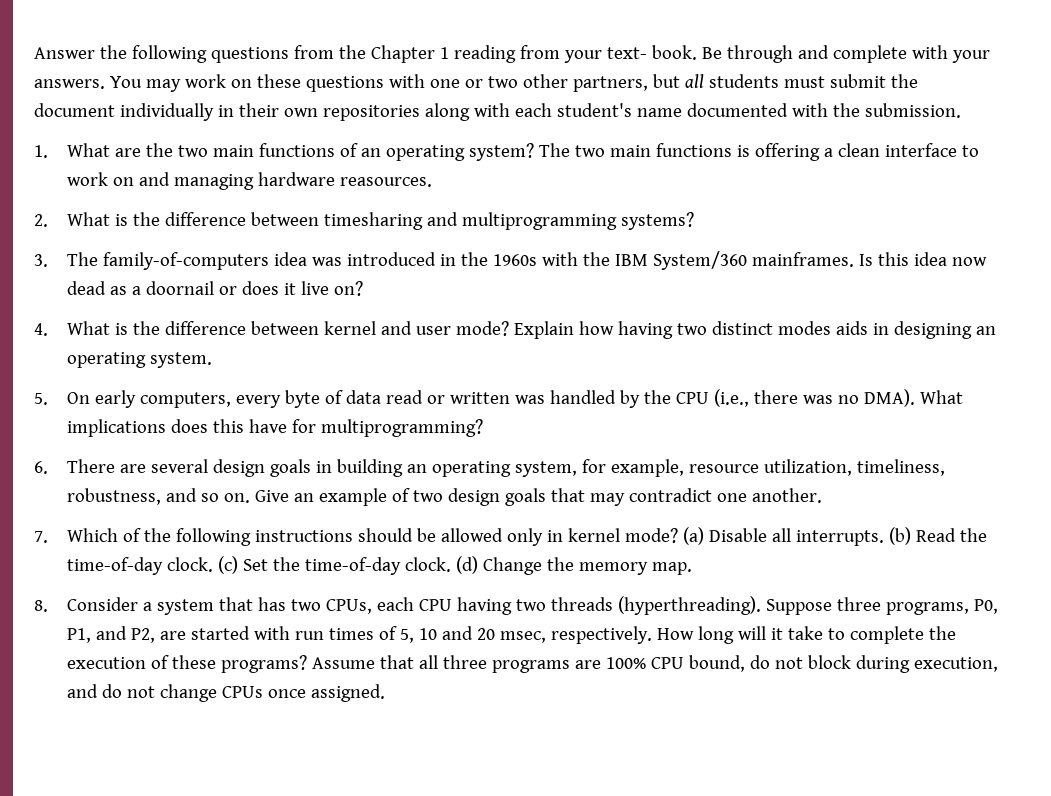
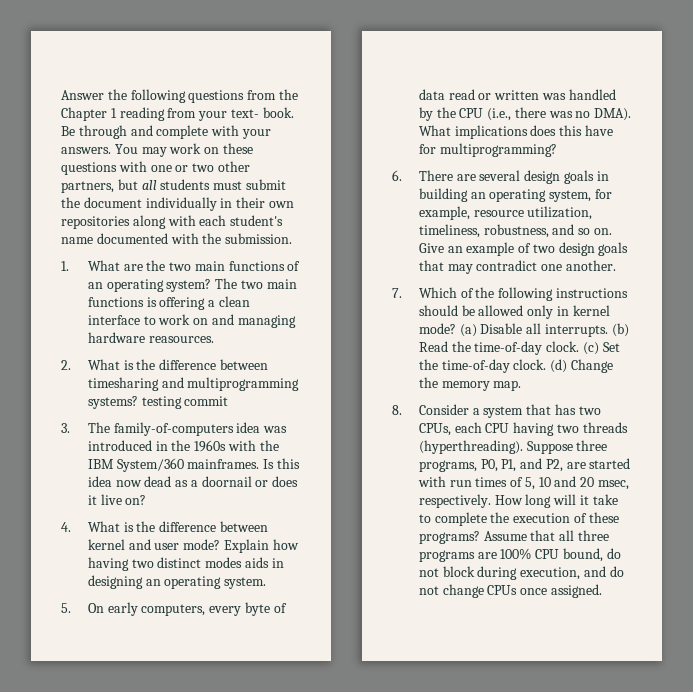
(694, 221) none -> [141,396,229,409] testing commit

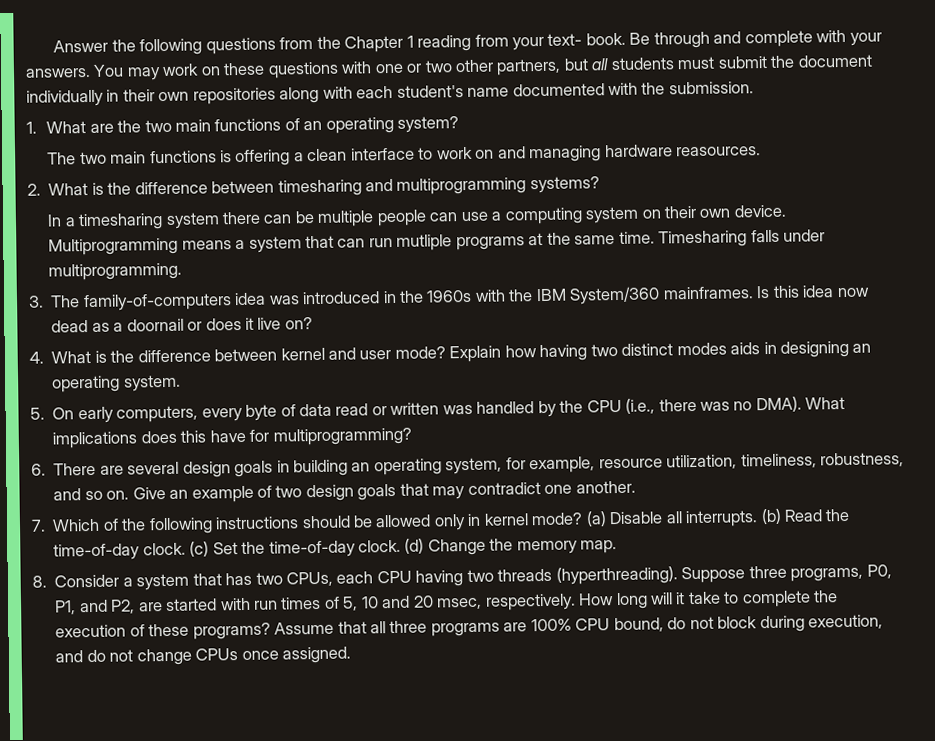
(212, 285) none -> (460, 124) //
[141,396,229,409] testing commit -> [47,204,786,231] [48,229,825,256] [48,262,183,281] // In a timesharing system there can be multiple people can use a computing system on their own device. Multiprogramming means a system that can run mutliple programs at the same time. Timesharing falls under multiprogramming.

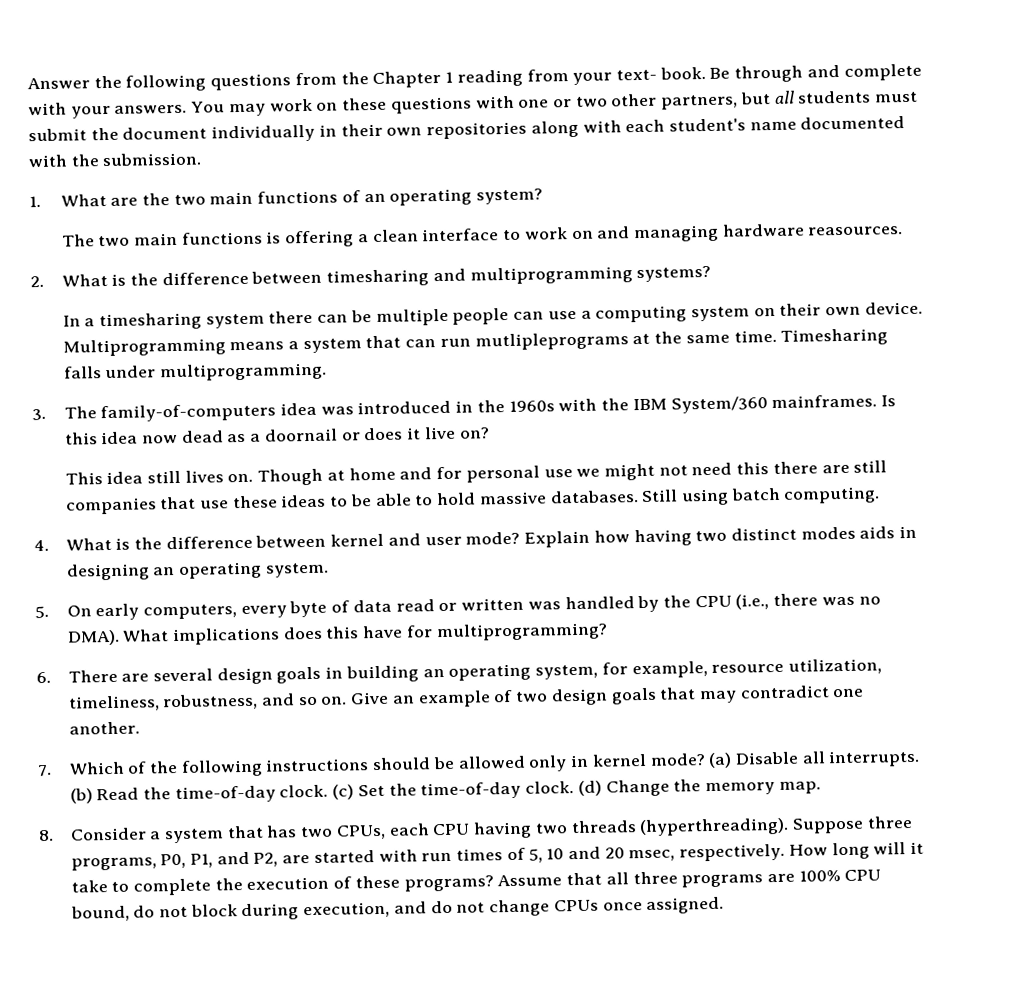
[396,234,525,251] mutliple programs -> [474,332,629,351] mutlipleprograms
(313, 323) none -> [64,460,888,486] [65,486,881,515] // This idea still lives on. Though at home and for personal use we might not need this there are still companies that use these ideas to be able to hold massive databases. Still using batch computing.

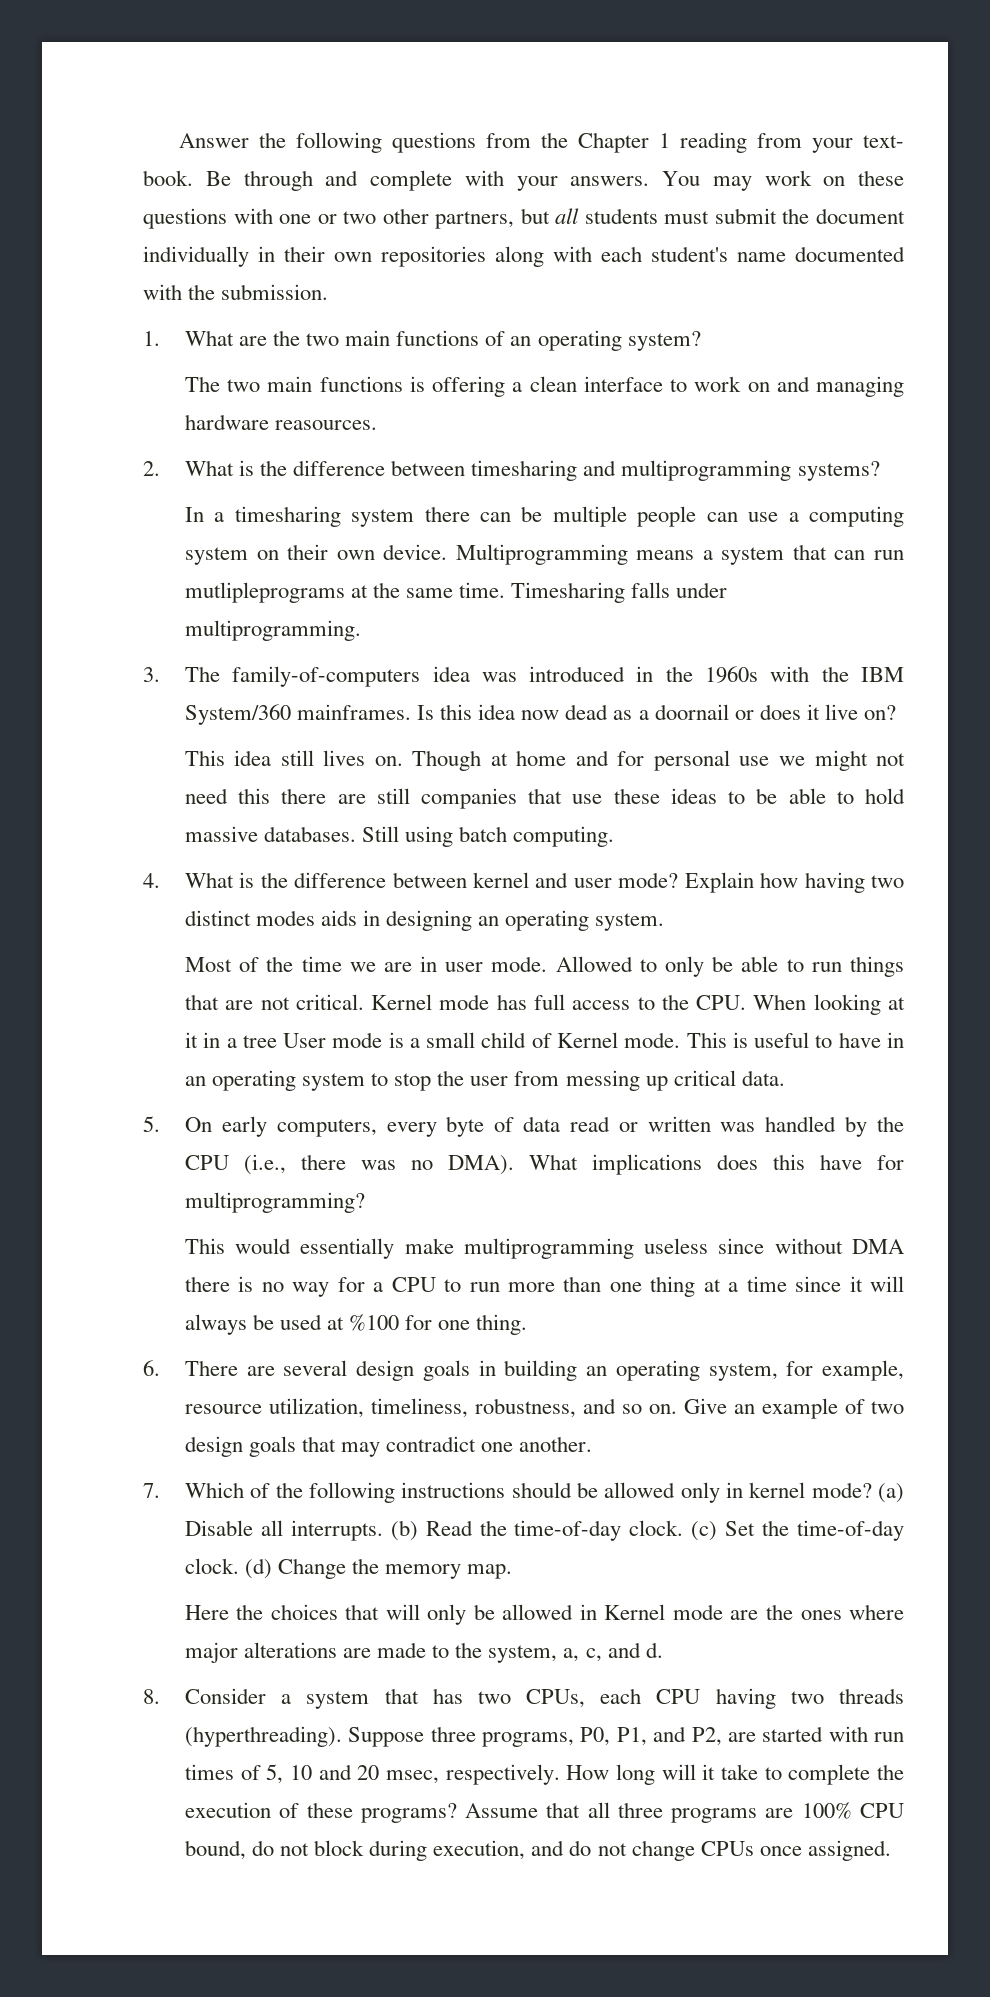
(329, 570) none -> [184,956,905,977] [184,994,905,1015] [184,1032,905,1048] [184,1070,785,1091] // Most of the time we are in user mode. Allowed to only be able to run things that are not critical. Kernel mode has full access to the CPU. When looking at it in a tree User mode is a small child of Kernel mode. This is useful to have in an operating system to stop the user from messing up critical data.
(608, 632) none -> [184,1238,904,1259] [184,1276,904,1297] [184,1314,528,1335] // This would essentially make multiprogramming useless since without DMA there is no way for a CPU to run more than one thing at a time since it will always be used at %100 for one thing.
(821, 787) none -> [184,1604,905,1625] [184,1642,663,1663] // Here the choices that will only be allowed in Kernel mode are the ones where major alterations are made to the system, a, c, and d.

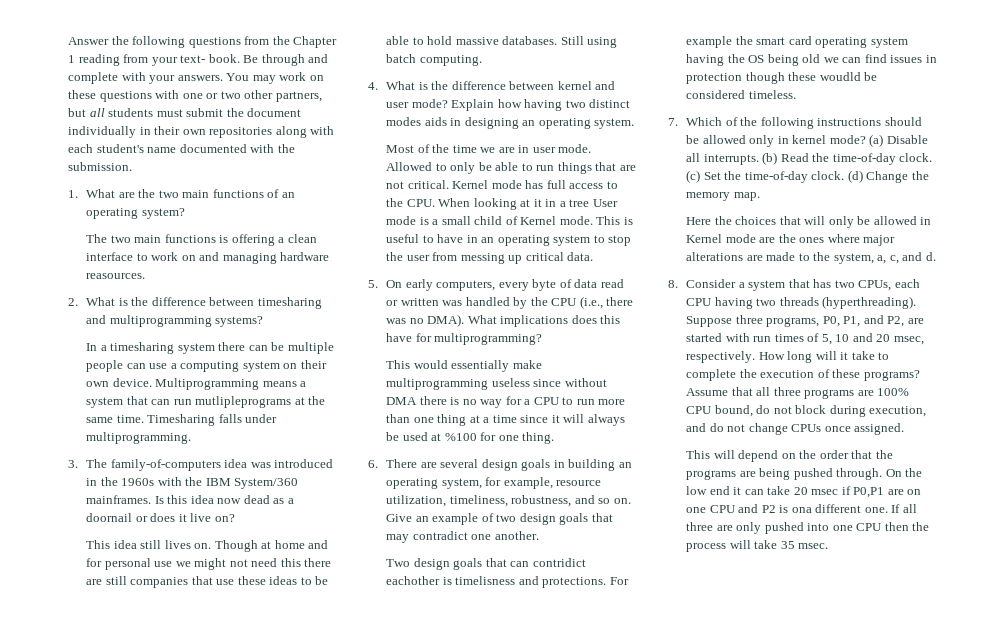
(593, 1444) none -> [386,558,586,570] [386,576,629,588] [686,36,908,48] [686,54,937,66] [686,72,878,84] [686,90,796,99] // Two design goals that can contridict eachother is timelisness and protections. For example the smart card operating system having the OS being old we can find issues in protection though these woudld be considered timeless.
(891, 1850) none -> [686,450,893,462] [686,468,923,480] [686,486,922,498] [686,504,917,513] [686,522,930,534] [686,540,829,552] // This will depend on the order that the programs are being pushed through. On the low end it can take 20 msec if P0,P1 are on one CPU and P2 is ona different one. If all three are only pushed into one CPU then the process will take 35 msec.

